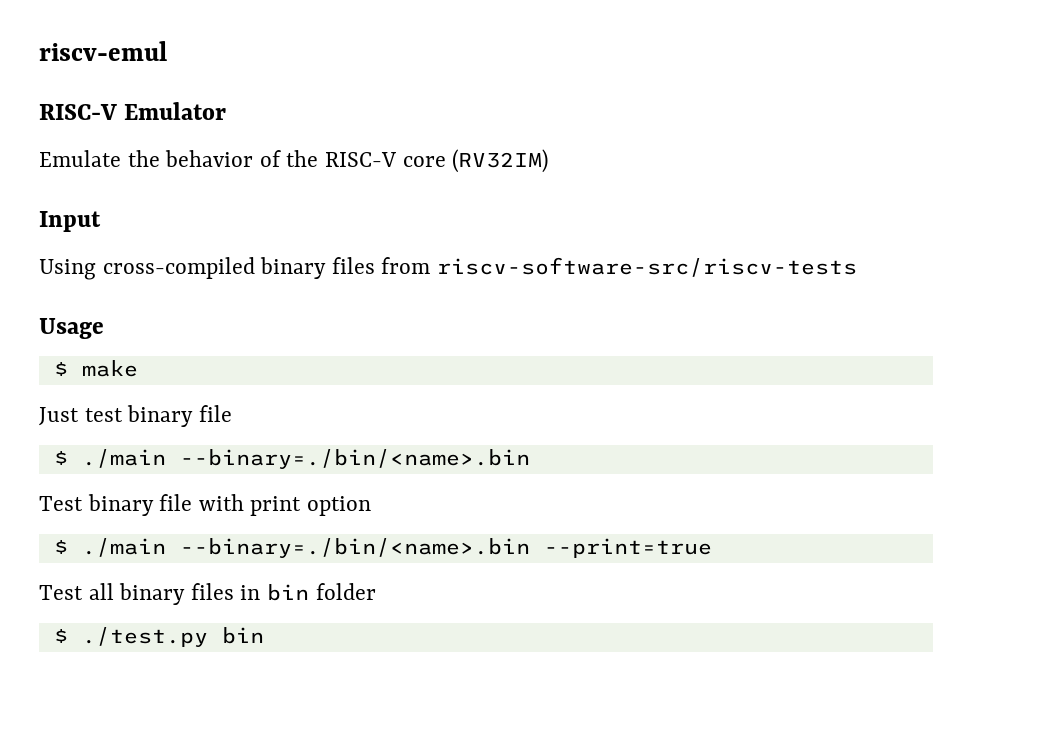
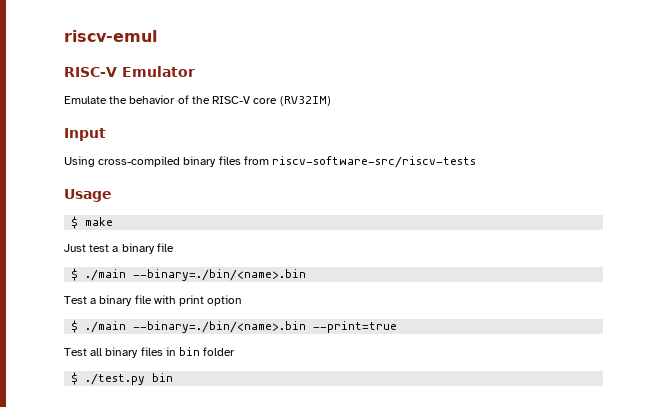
(123, 415) none -> [112,246,119,252] a
(83, 503) none -> [90,298,97,304] a

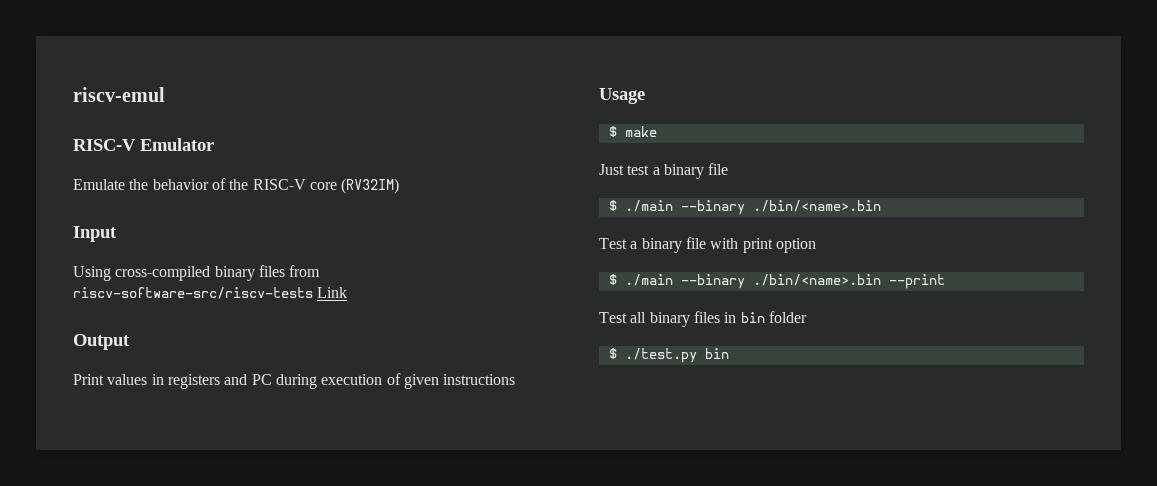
(477, 162) none -> [317,287,348,298] [73,334,130,350] [73,373,516,389] Link // Output // Print values in registers and PC during execution of given instructions
[133,269,307,281] --binary=./bin/<name>.bin -> [680,200,881,215] --binary ./bin/<name>.bin
[133,321,398,333] --binary=./bin/<name>.bin --print=true -> [680,274,945,289] --binary ./bin/<name>.bin --print

